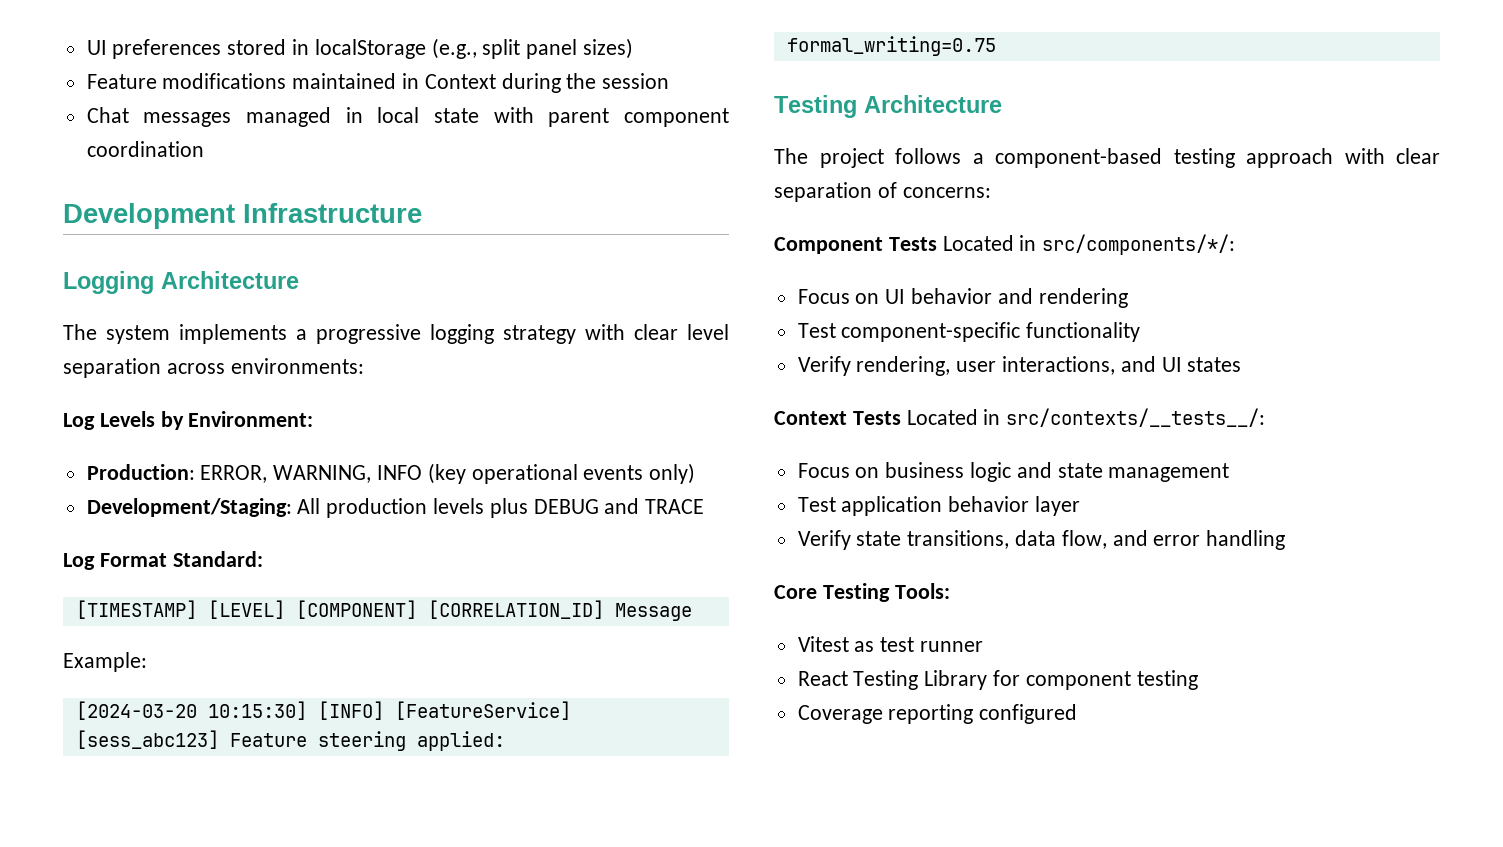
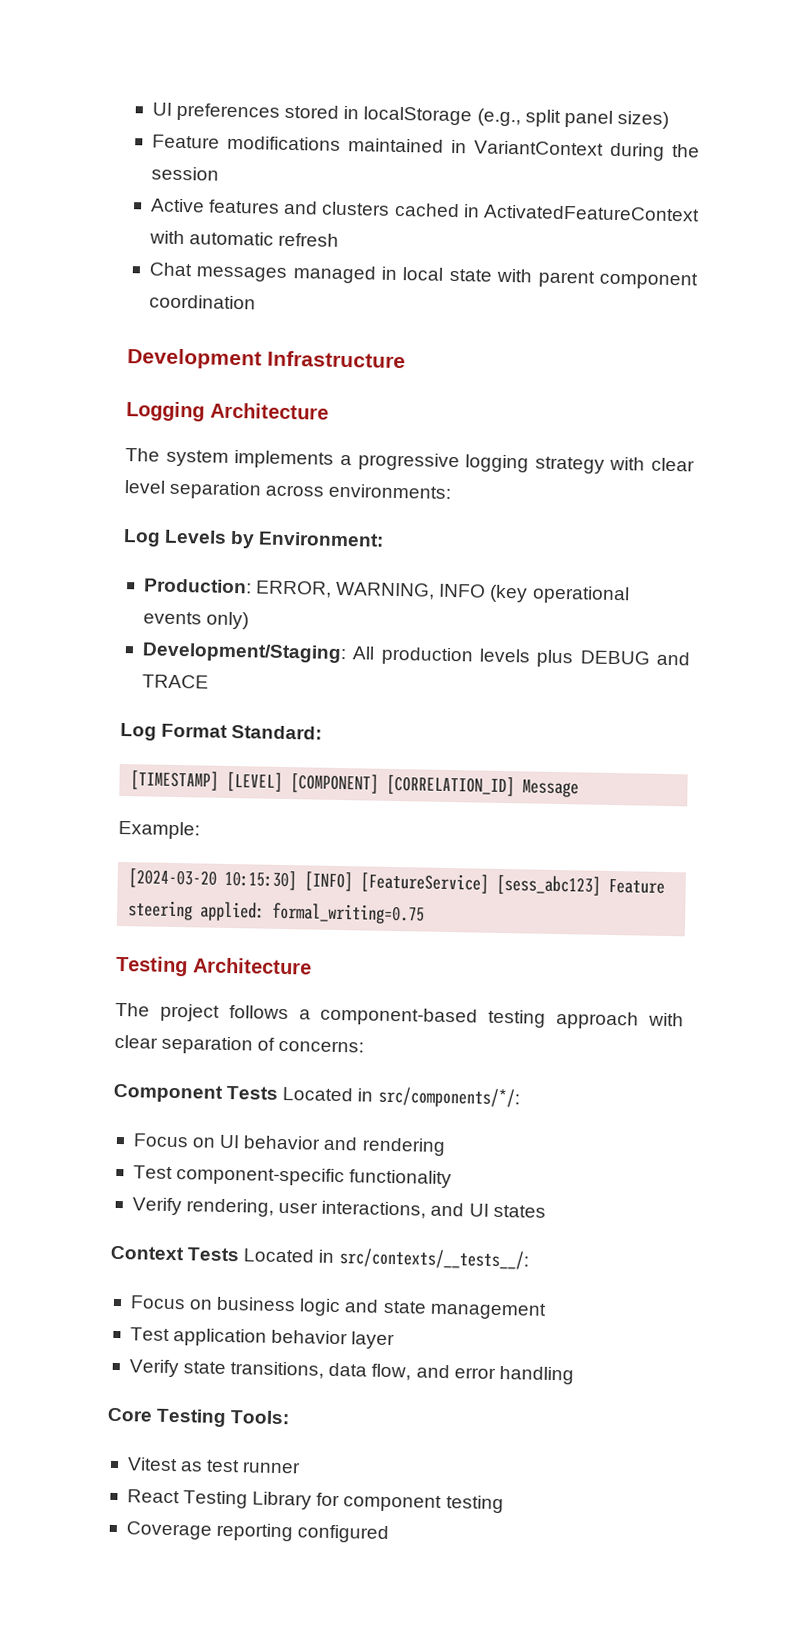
[424,74,496,89] Context -> [473,140,604,156] VariantContext
(670, 81) none -> [149,198,700,222] [148,230,340,247] // Active features and clusters cached in ActivatedFeatureContext with automatic refresh

